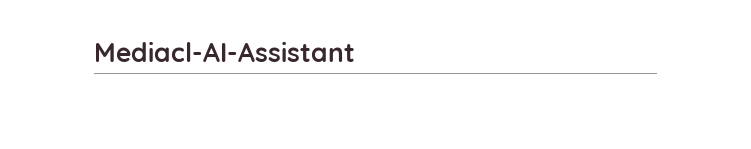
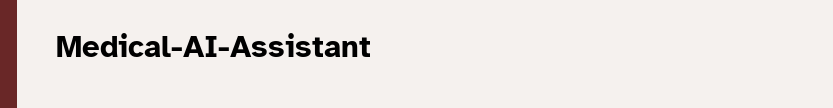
[94,41,355,62] Mediacl-AI-Assistant -> [56,33,371,57] Medical-AI-Assistant

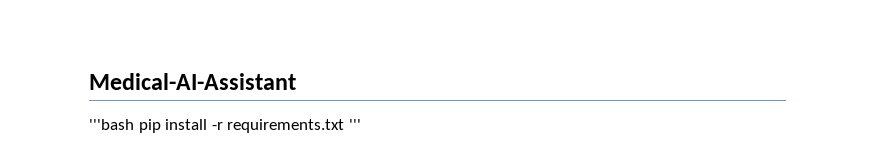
(371, 45) none -> [89,119,361,133] // '''bash pip install -r requirements.txt '''

